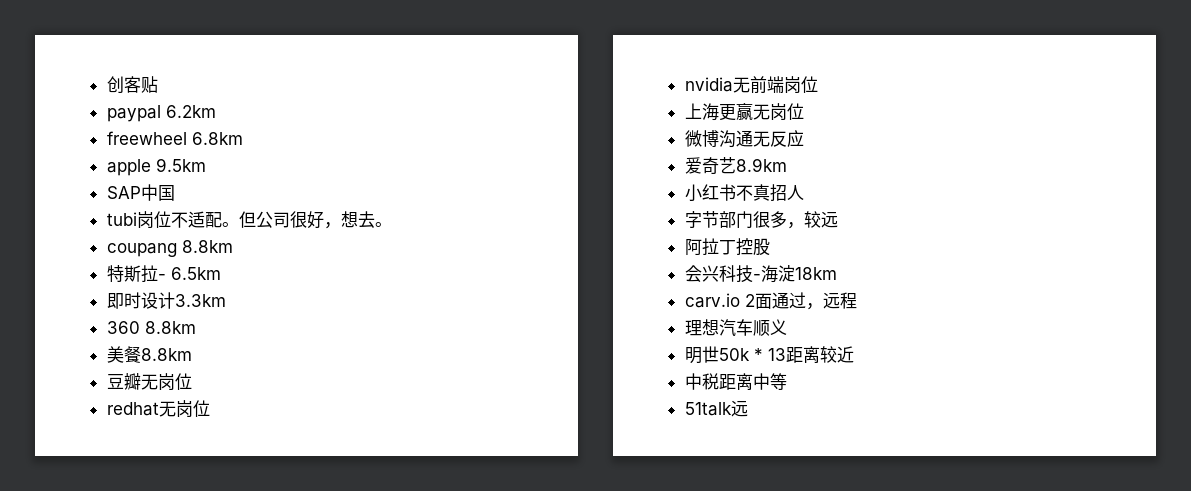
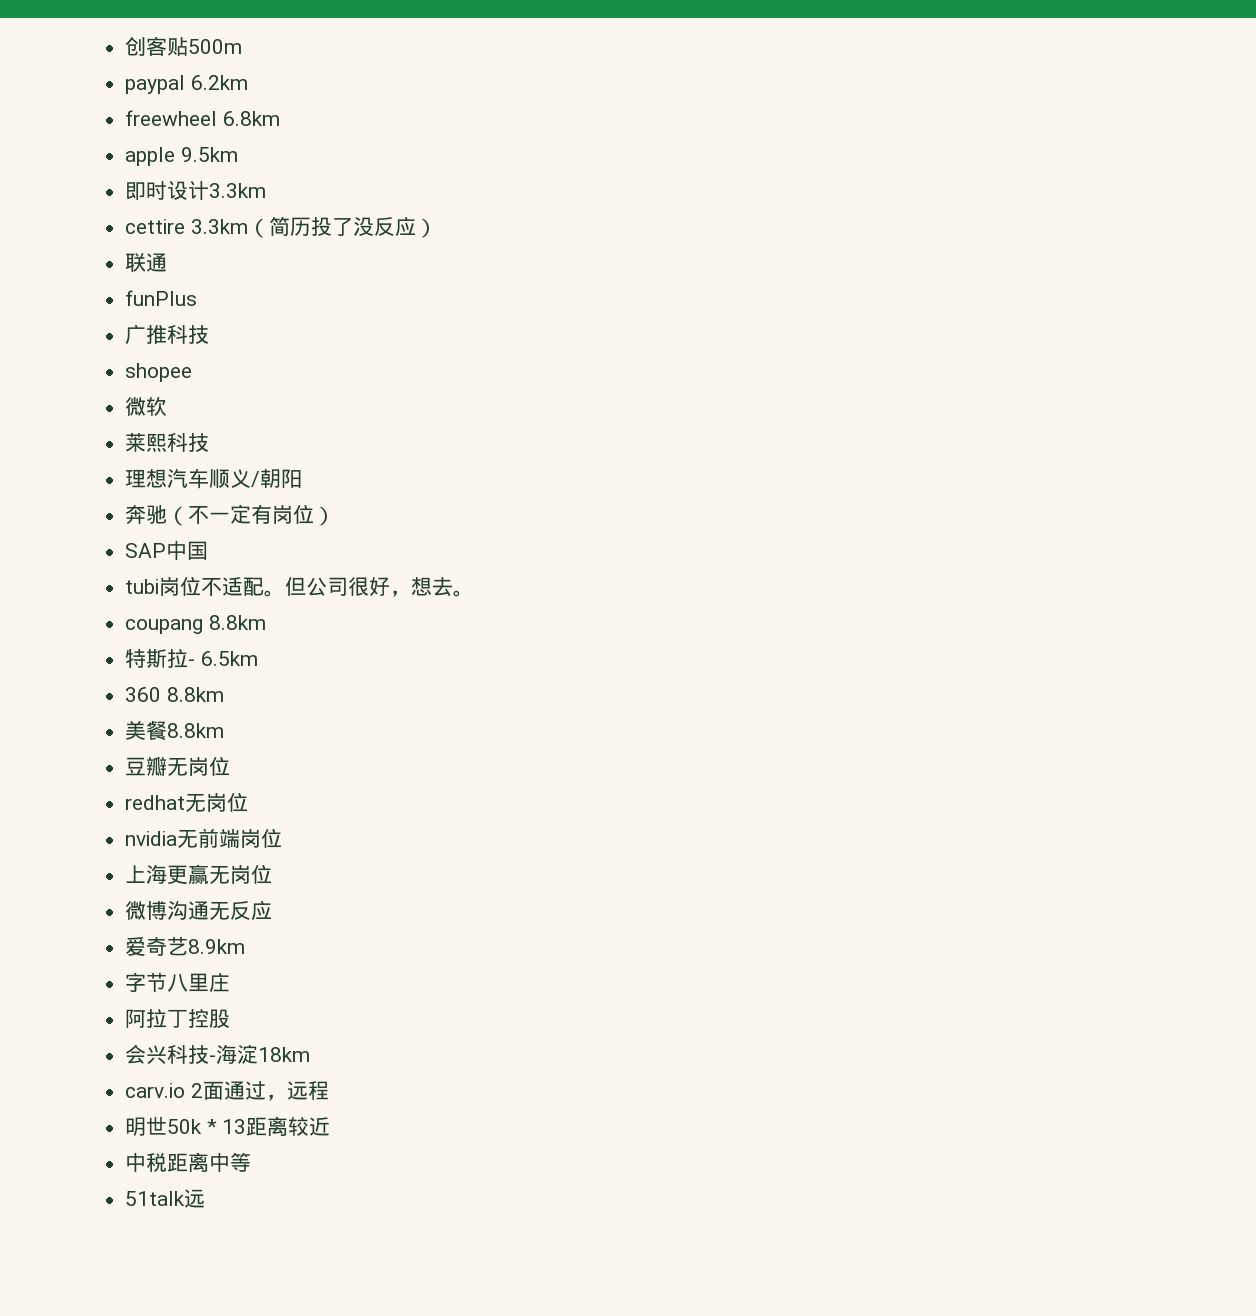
(158, 84) none -> [188,39,243,54] 500m
(206, 165) none -> [125,181,267,201] [125,216,437,238] [125,253,168,272] [125,290,198,306] [125,324,210,344] [125,363,193,382] [125,396,168,416] [125,432,210,452] [125,468,303,489] [125,504,336,526] // 即时设计3.3km // cettire 3.3km（简历投了没反应） // 联通 // funPlus // 广推科技 // shopee // 微软 // 莱熙科技 // 理想汽车顺义/朝阳 // 奔驰（不一定有岗位）
[106,292,226,309] // 即时设计3.3km -> (258, 658) none
[684,184,804,202] [684,211,838,229] 小红书不真招人 // 字节部门很多，较远 -> [125,972,231,992] 字节八里庄
[684,319,787,336] // 理想汽车顺义 -> (329, 1090) none

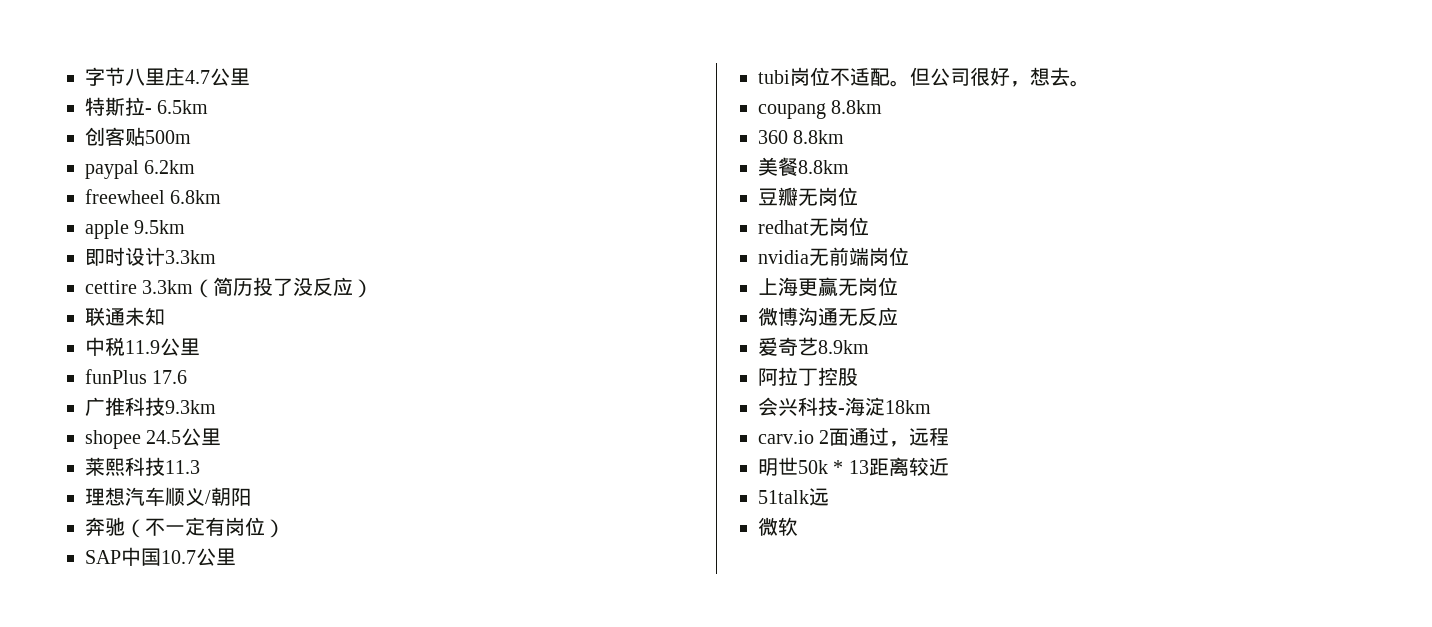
(125, 46) none -> [85,67,250,86] [85,97,209,116] 字节八里庄4.7公里 // 特斯拉- 6.5km //
(168, 262) none -> [125,307,165,326] [85,337,200,356] 未知 // 中税11.9公里
(198, 298) none -> [152,370,188,384] 17.6
(210, 334) none -> [165,400,216,414] 9.3km
[125,396,168,416] // 微软 -> [146,428,222,446] 24.5公里
(210, 442) none -> [165,460,200,474] 11.3
(209, 550) none -> [161,548,236,566] 10.7公里
[125,648,258,668] // 特斯拉- 6.5km -> (883, 107) none
[125,972,231,992] // 字节八里庄 -> (869, 347) none
[125,1152,252,1173] // 中税距离中等 -> (949, 466) none
(206, 1198) none -> [758,517,798,536] // 微软

